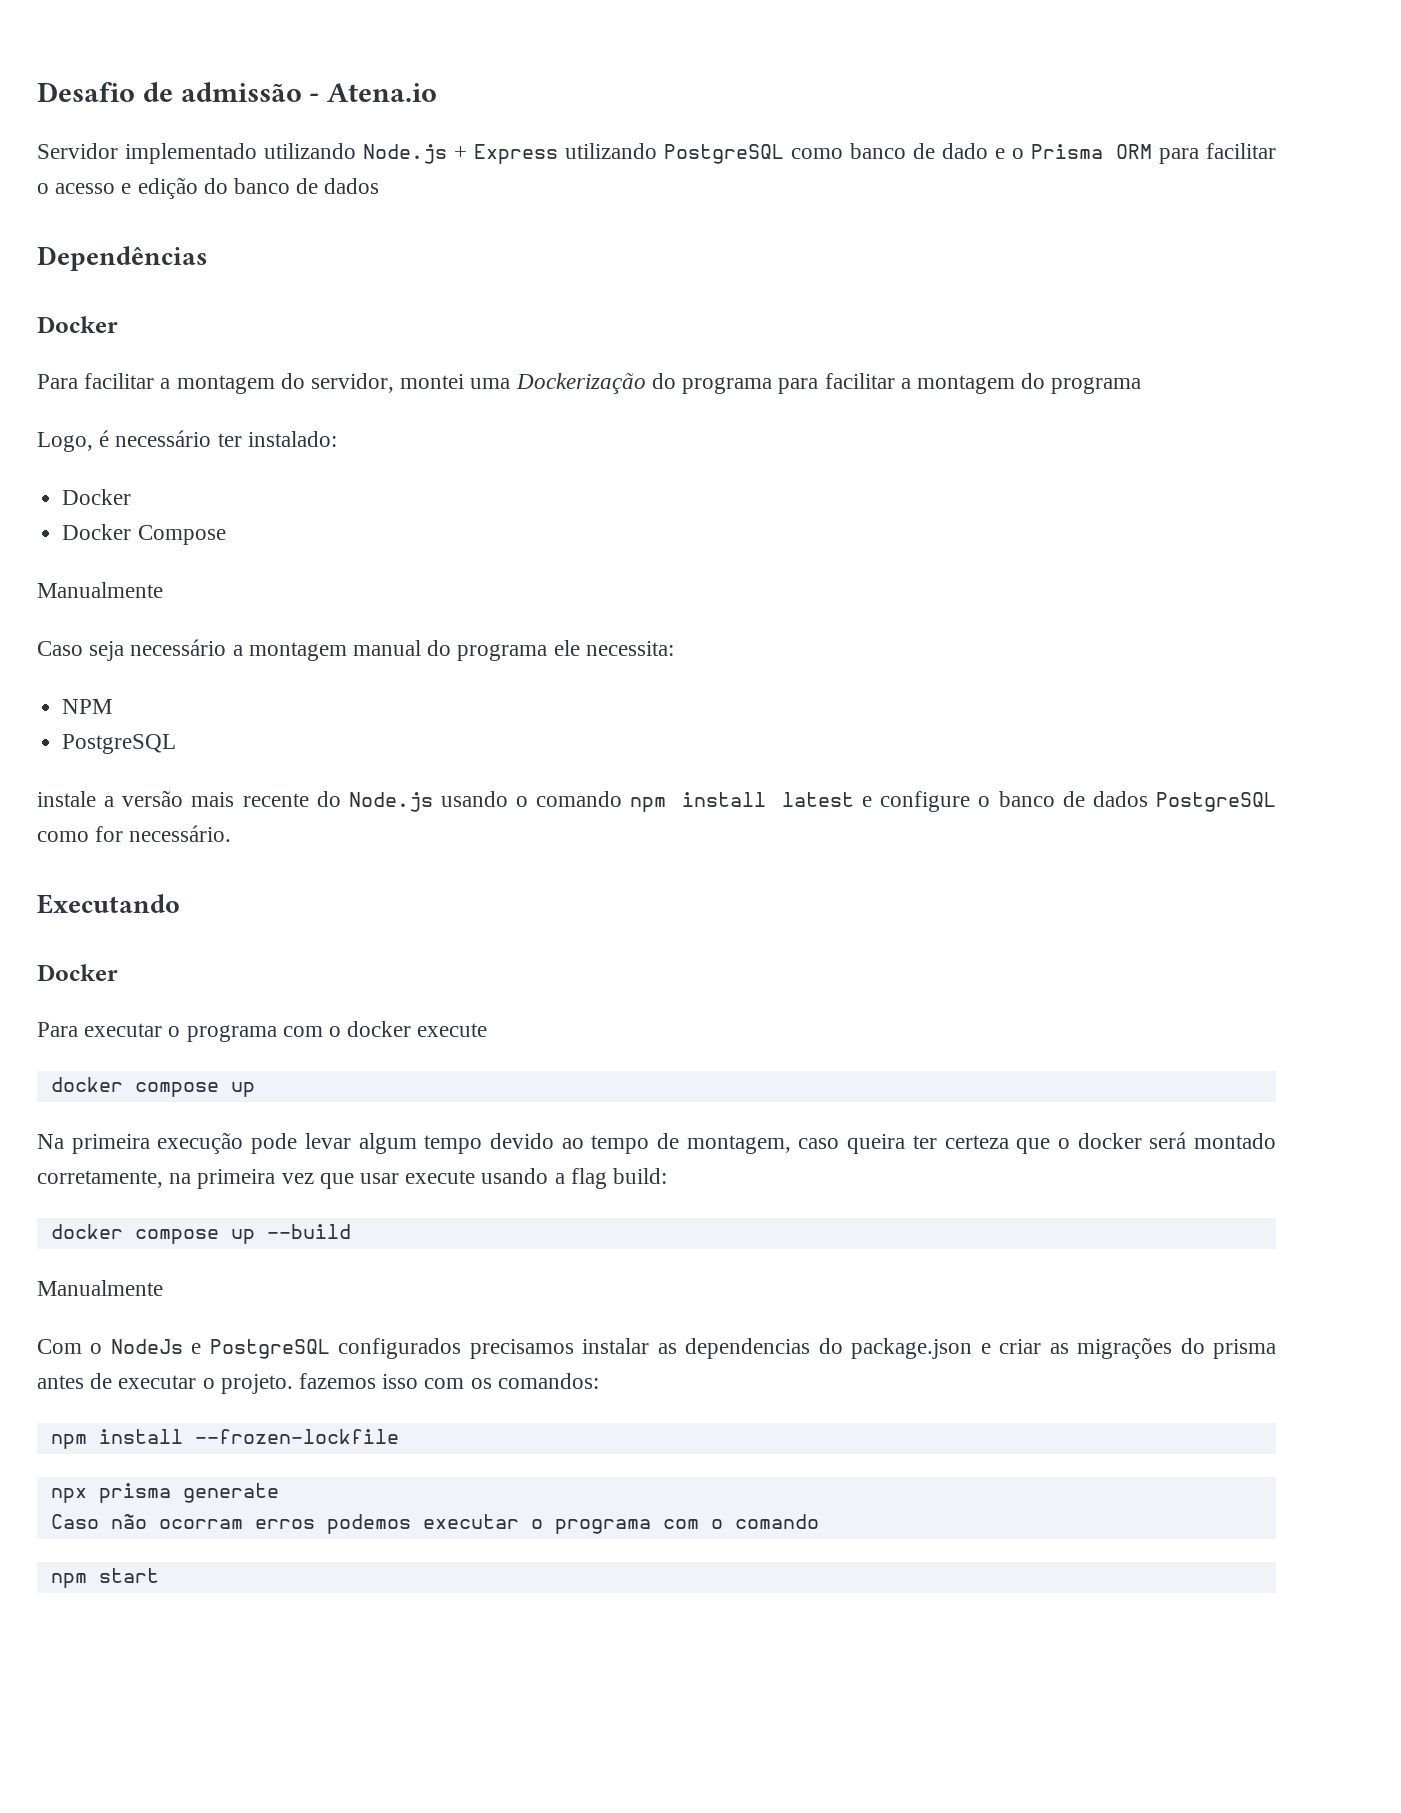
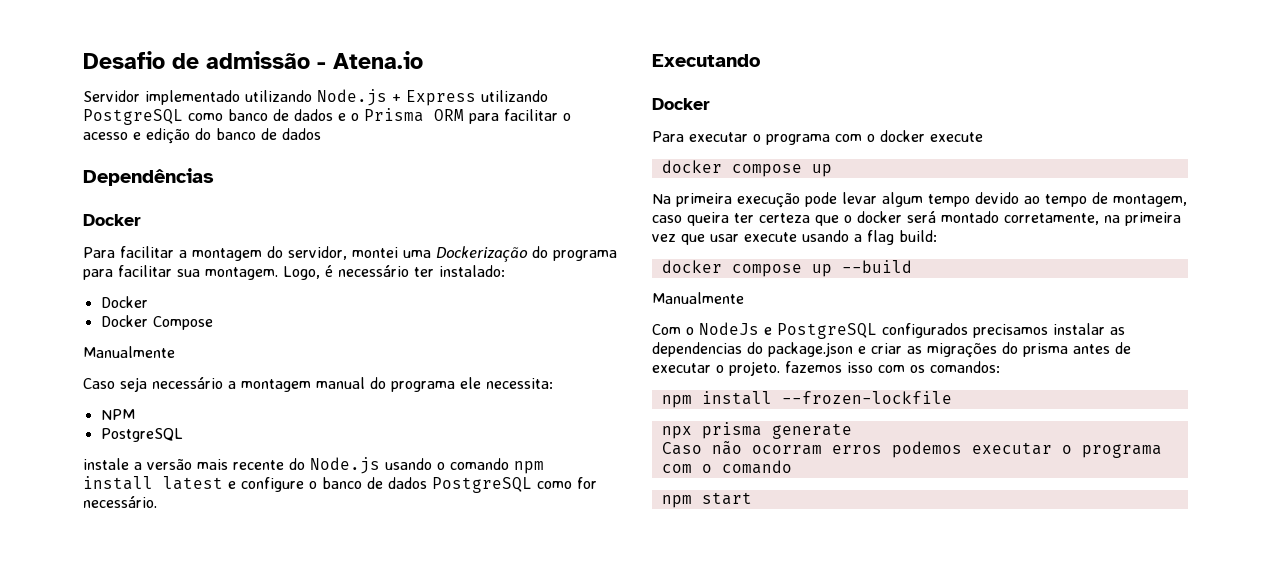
[941,143,988,159] dado -> [294,109,333,121] dados
[900,373,1142,394] a montagem do programa // -> [177,267,278,280] sua montagem.

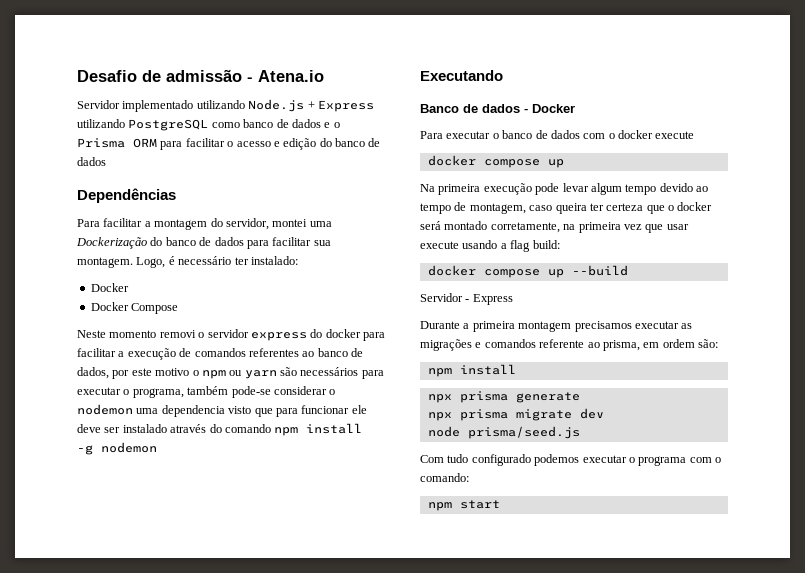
[83,214,141,226] // Docker -> (176, 195) none
[553,250,617,261] programa -> [165,237,244,246] banco de dados
[83,346,175,358] [83,377,553,392] [100,409,135,420] [100,428,183,442] [83,457,544,474] [83,476,597,493] [83,496,157,508] [652,54,760,67] Manualmente // Caso seja necessário a montagem manual do programa ele necessita: // NPM // PostgreSQL // instale a versão mais recente do Node.js usando o comando npm install latest e configure o banco de dados PostgreSQL como for necessário. // Executando // -> [77,329,385,341] [77,348,363,360] [77,367,384,379] [77,386,336,398] [77,404,367,417] [77,423,363,436] [77,442,157,455] [420,70,503,81] [420,104,528,113] Neste momento removi o servidor express do docker para facilitar a execução de comandos referentes ao banco de dados, por este motivo o npm ou yarn são necessários para executar o programa, também pode-se considerar o nodemon uma dependencia visto que para funcionar ele deve ser instalado através do comando npm install -g nodemon // Executando // Banco de dados -
[766,134,830,145] programa -> [502,130,580,139] banco de dados
[652,292,744,304] [652,322,1125,339] [652,342,1131,358] [652,361,1000,376] [661,391,952,408] Manualmente // Com o NodeJs e PostgreSQL configurados precisamos instalar as dependencias do package.json e criar as migrações do prisma antes de executar o projeto. fazemos isso com os comandos: // npm install --frozen-lockfile -> [420,293,513,305] [420,321,693,332] [420,339,718,351] [427,364,516,377] Servidor - Express // Durante a primeira montagem precisamos executar as migrações e comandos referente ao prisma, em ordem são: // npm install
[661,441,882,455] Caso não ocorram erros -> [427,408,604,421] [427,426,580,439] [420,454,531,466] npx prisma migrate dev // node prisma/seed.js // Com tudo configurado
[721,460,792,474] comando -> [420,473,469,482] comando:

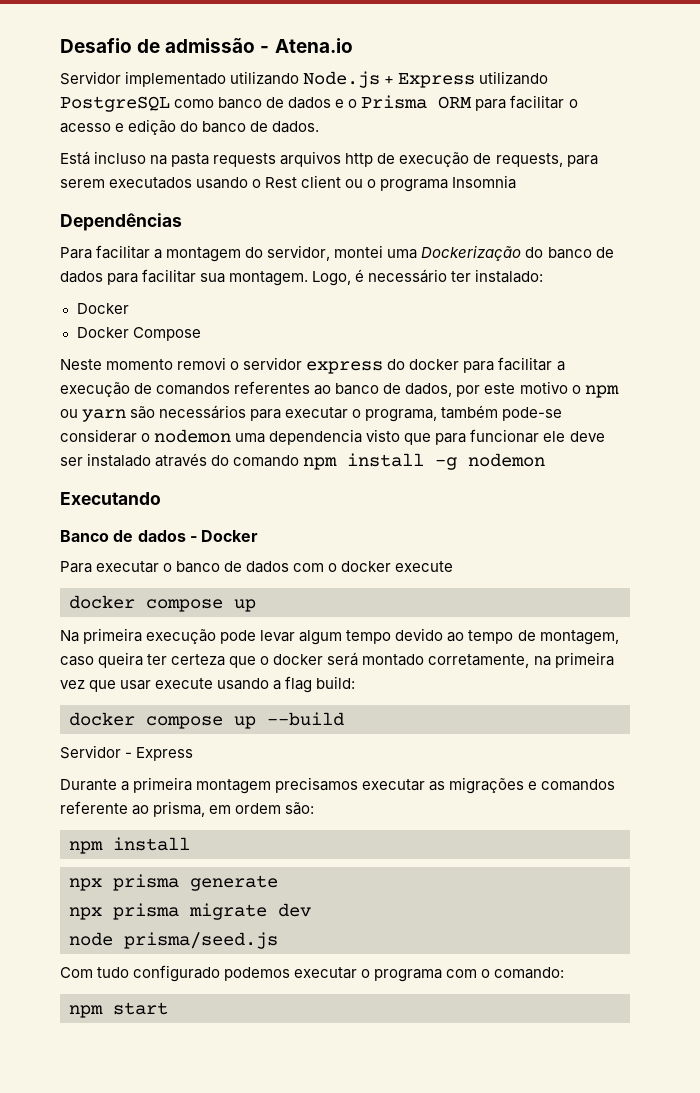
[77,157,106,166] dados -> [272,121,320,133] [60,151,598,167] [60,175,517,192] dados. // Está incluso na pasta requests arquivos http de execução de requests, para serem executados usando o Rest client ou o programa Insomnia

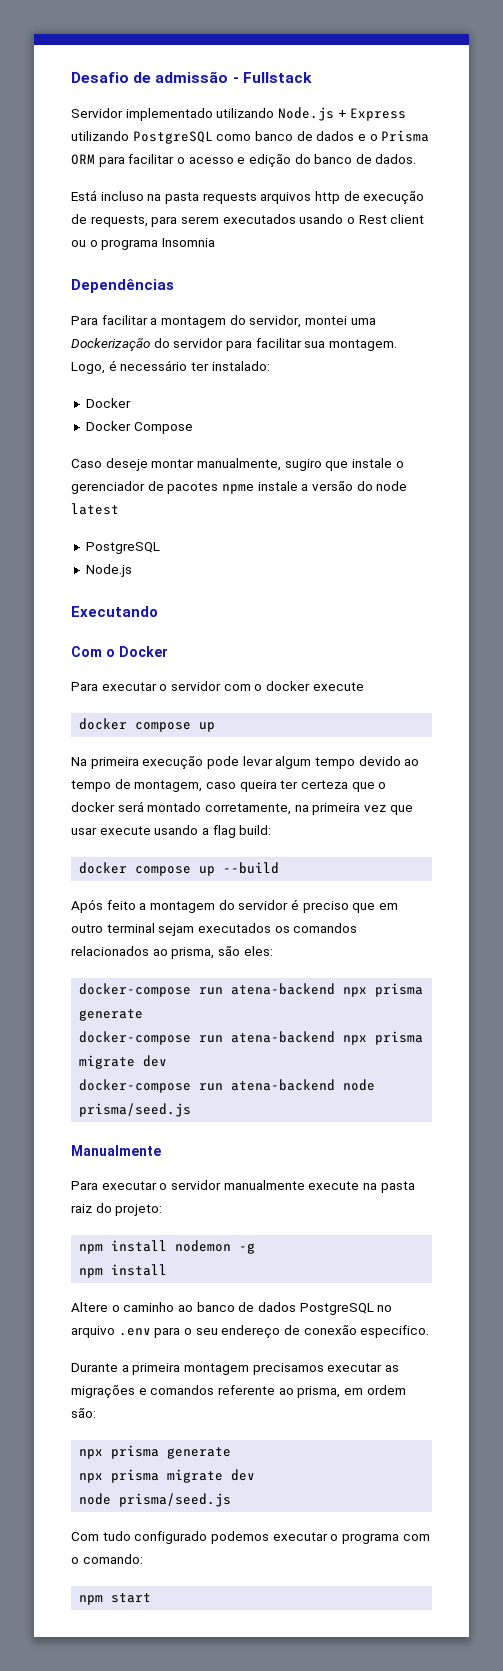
[274,38,353,53] Atena.io -> [242,72,312,83] Fullstack
[547,247,614,259] [60,271,103,283] banco de dados -> [173,338,224,348] servidor
[60,357,565,374] [60,381,619,398] [60,405,563,422] [60,429,605,445] [60,453,546,470] [60,492,161,505] [60,530,197,542] Neste momento removi o servidor express do docker para facilitar a execução de comandos referentes ao banco de dados, por este motivo o npm ou yarn são necessários para executar o programa, também pode-se considerar o nodemon uma dependencia visto que para funcionar ele deve ser instalado através do comando npm install -g nodemon // Executando // Banco de dados - -> [71,458,404,471] [71,481,408,494] [71,503,119,515] [85,542,160,554] [85,564,132,577] [71,606,158,617] [71,646,115,657] Caso deseje montar manualmente, sugiro que instale o gerenciador de pacotes npme instale a versão do node latest // PostgreSQL // Node.js // Executando // Com o
[176,561,290,573] banco de dados -> [170,681,221,691] servidor
[60,745,194,761] Servidor - Express -> [71,899,398,913] [71,923,358,936] [71,946,273,959] [79,983,424,997] [79,1009,144,1021] [79,1031,424,1045] [79,1055,168,1069] [79,1079,376,1093] [79,1103,192,1117] [71,1145,161,1156] [71,1180,415,1193] [71,1203,163,1216] [79,1240,256,1254] [79,1264,168,1278] [71,1302,393,1315] [71,1325,430,1338] Após feito a montagem do servidor é preciso que em outro terminal sejam executados os comandos relacionados ao prisma, são eles: // docker-compose run atena-backend npx prisma generate // docker-compose run atena-backend npx prisma migrate dev // docker-compose run atena-backend node prisma/seed.js // Manualmente // Para executar o servidor manualmente execute na pasta raiz do projeto: // npm install nodemon -g // npm install // Altere o caminho ao banco de dados PostgreSQL no arquivo .env para o seu endereço de conexão especifico.
[69,837,190,854] // npm install -> (96, 1413) none

